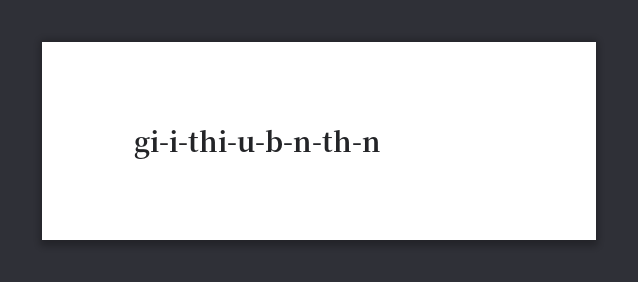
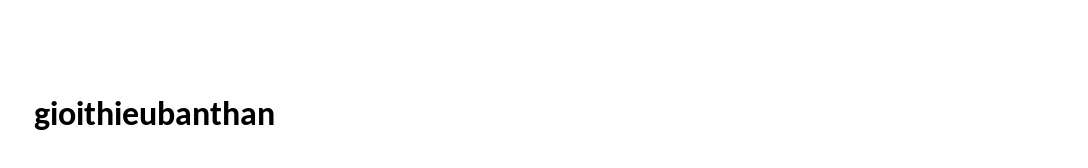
[134,129,381,159] gi-i-thi-u-b-n-th-n -> [34,101,275,130] gioithieubanthan

